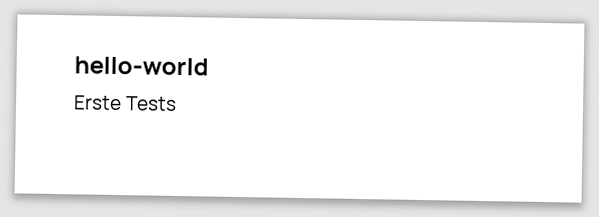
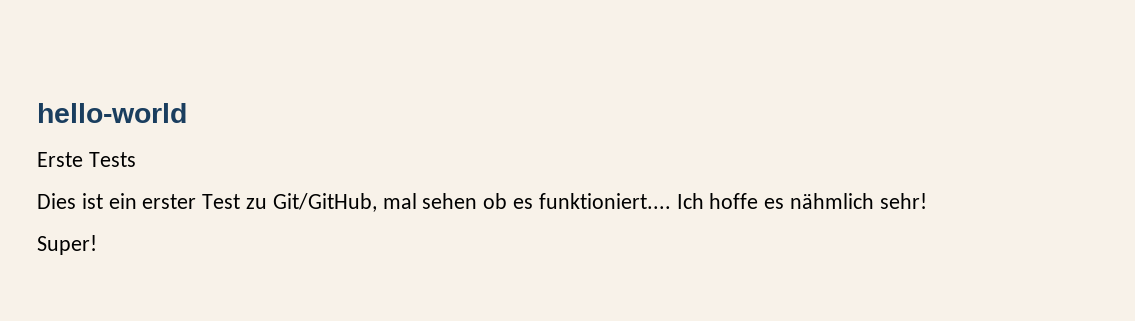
(178, 103) none -> [37,193,927,212] [37,235,97,255] // Dies ist ein erster Test zu Git/GitHub, mal sehen ob es funktioniert.... Ich hoffe es nähmlich sehr! // Super!

